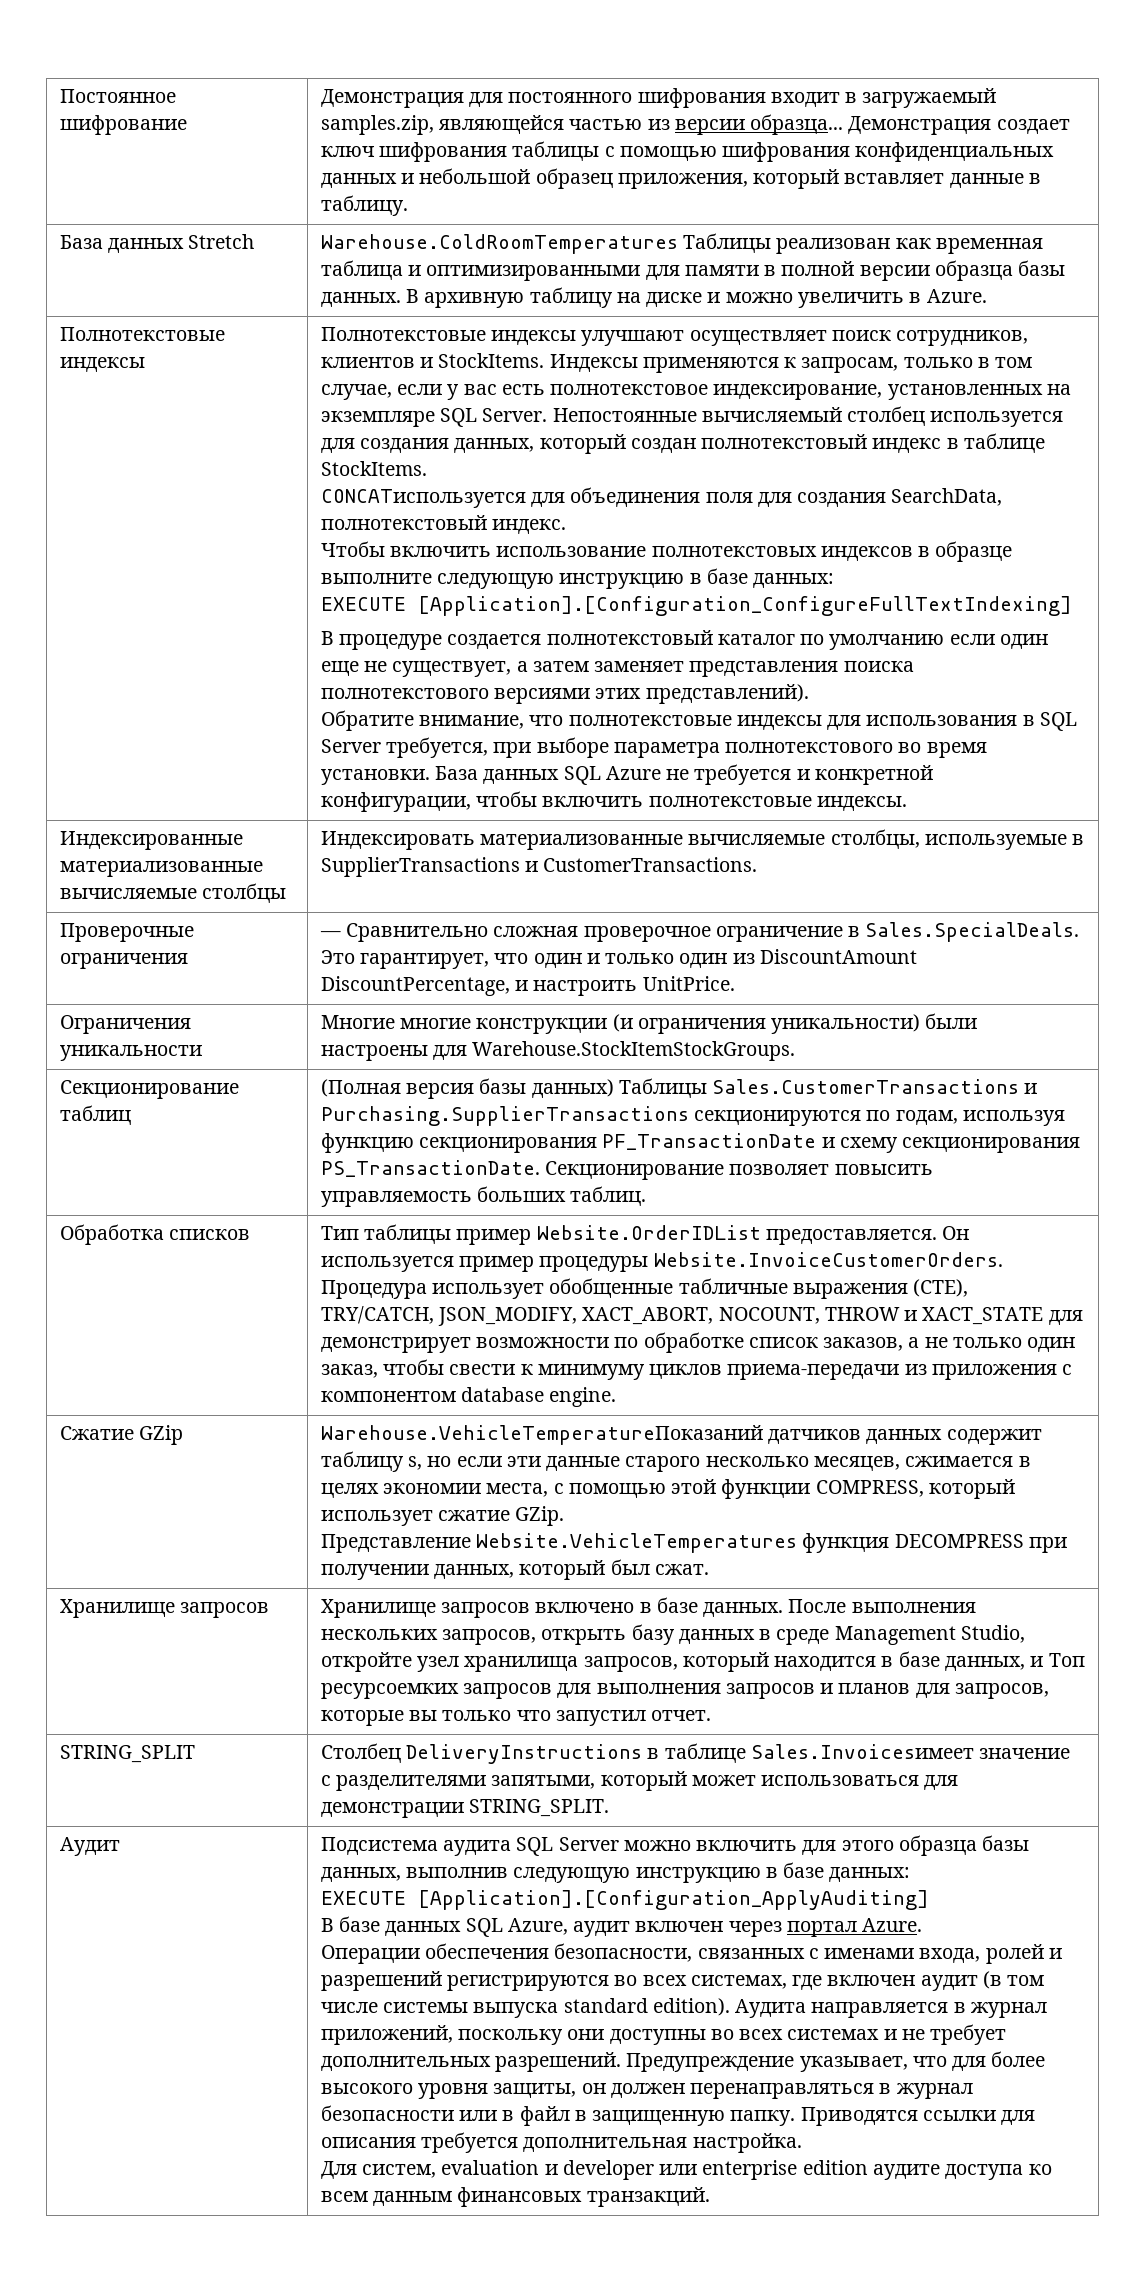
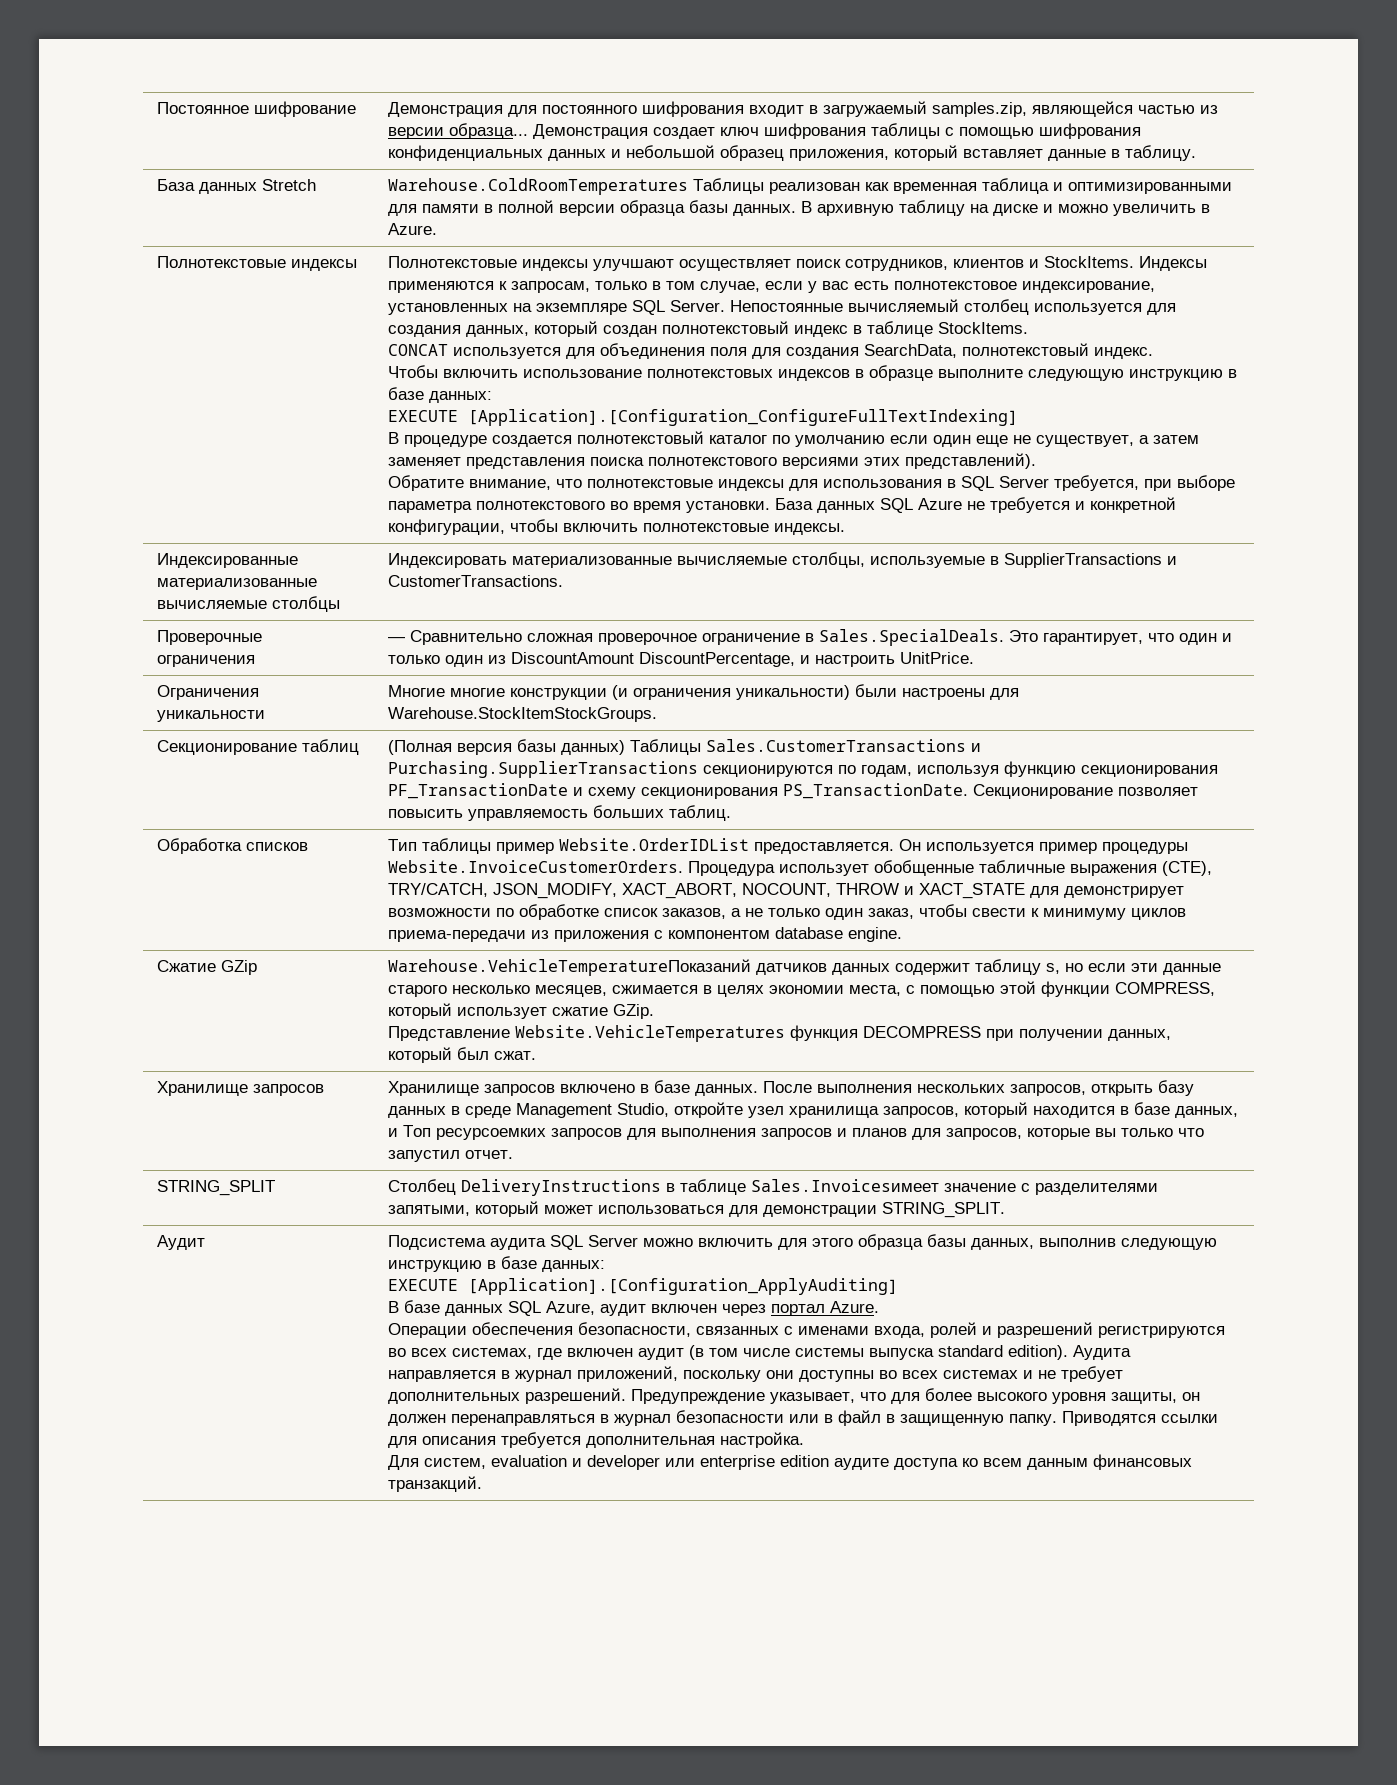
[320,489,526,508] CONCATиспользуется -> [388,344,562,359] CONCAT используется

